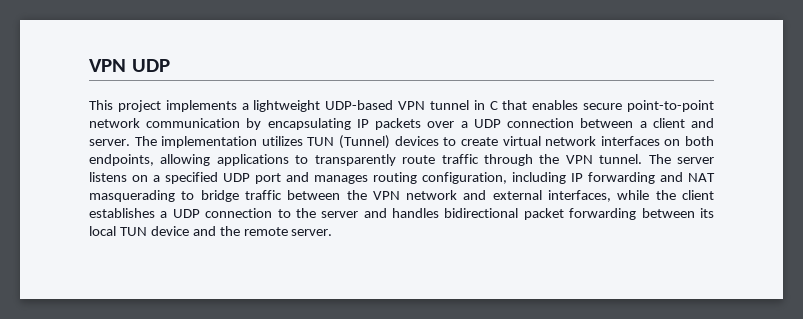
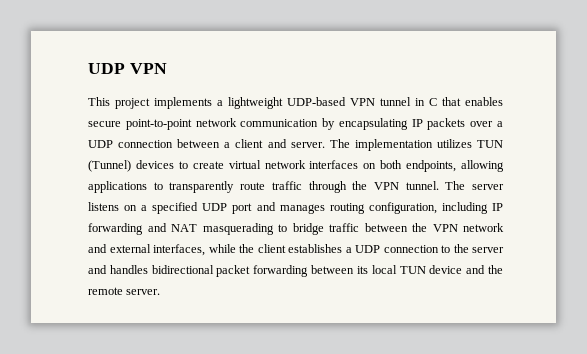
[89,59,170,72] VPN UDP -> [88,63,167,74] UDP VPN

